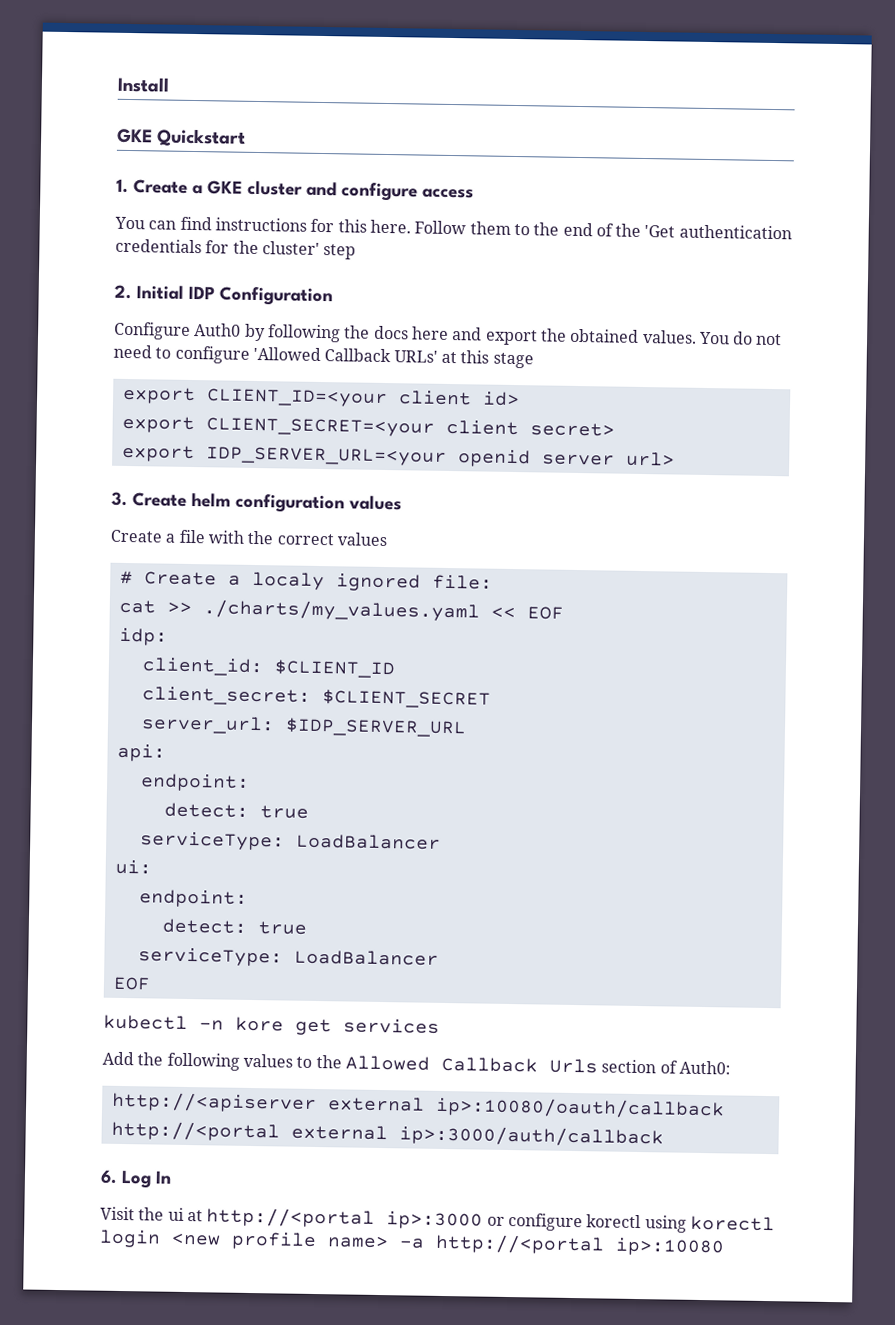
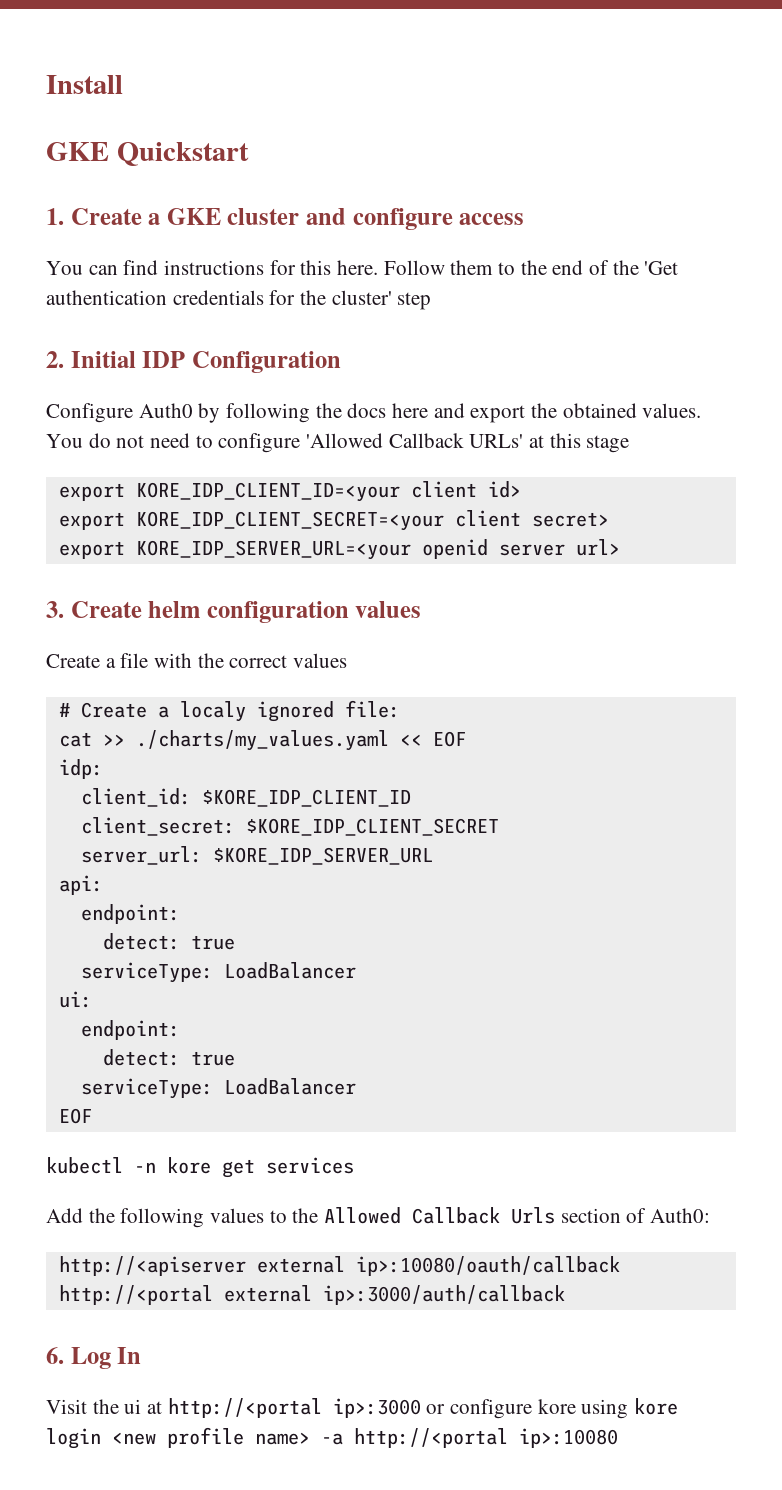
[205,388,388,408] CLIENT_ID=<your -> [135,482,400,502] KORE_IDP_CLIENT_ID=<your
[205,417,435,437] CLIENT_SECRET=<your -> [135,511,444,531] KORE_IDP_CLIENT_SECRET=<your
[205,446,447,466] IDP_SERVER_URL=<your -> [135,540,411,560] KORE_IDP_SERVER_URL=<your
[273,659,396,679] $CLIENT_ID -> [201,789,411,807] $KORE_IDP_CLIENT_ID
[321,689,491,709] $CLIENT_SECRET -> [245,818,499,836] $KORE_IDP_CLIENT_SECRET
[284,717,467,738] $IDP_SERVER_URL -> [212,847,433,865] $KORE_IDP_SERVER_URL
[586,1214,775,1233] korectl using korectl -> [537,1398,679,1419] kore using kore

